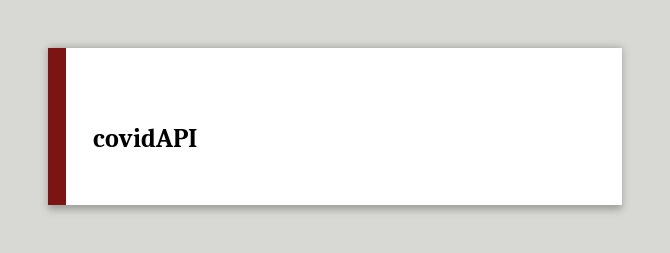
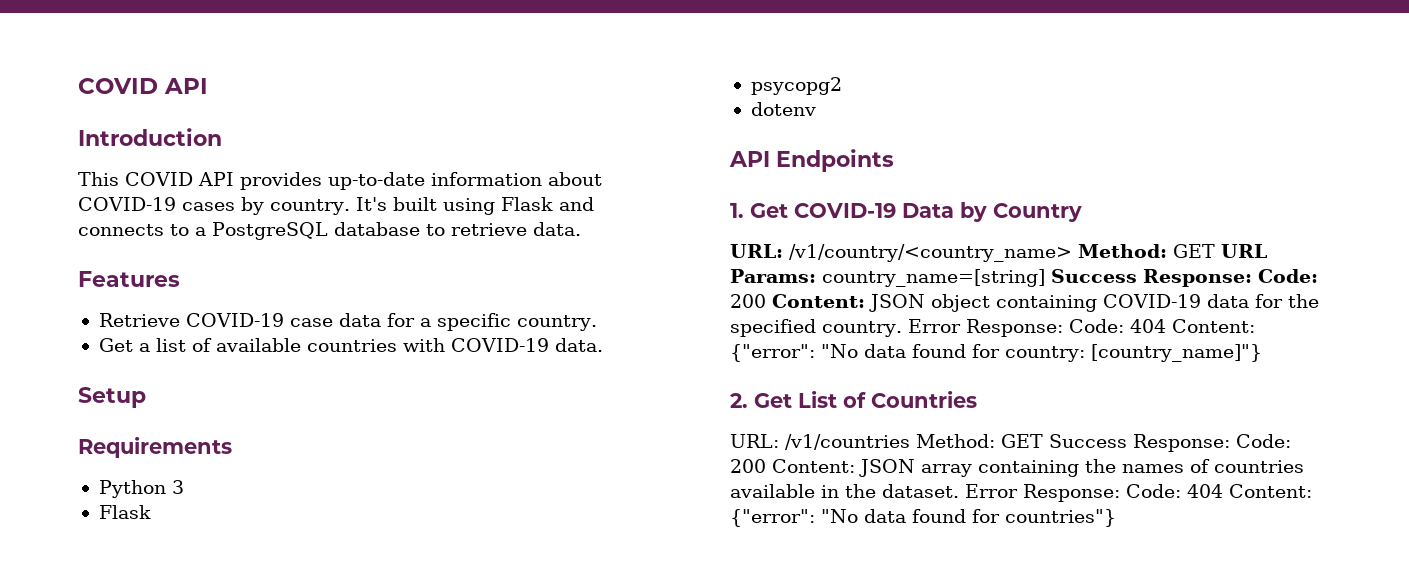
[93,128,197,147] covidAPI -> [78,78,208,94] [78,128,222,146] [78,172,602,190] [78,197,594,215] [78,222,581,240] [78,271,180,287] [98,313,597,331] [98,338,603,352] [78,387,146,408] [78,437,232,458] [98,480,184,498] [98,505,151,519] [750,77,842,95] [750,102,816,116] [729,149,894,172] [730,202,1082,222] [730,244,1267,262] [730,269,1318,287] [730,294,1319,312] [730,319,1255,337] [730,344,1262,362] [730,391,977,408] [730,434,1291,452] [730,459,1304,477] [730,484,1312,502] [730,509,1116,527] COVID API // Introduction // This COVID API provides up-to-date information about COVID-19 cases by country. It's built using Flask and connects to a PostgreSQL database to retrieve data. // Features // Retrieve COVID-19 case data for a specific country. // Get a list of available countries with COVID-19 data. // Setup // Requirements // Python 3 // Flask // psycopg2 // dotenv // API Endpoints // 1. Get COVID-19 Data by Country // URL: /v1/country/<country_name> Method: GET URL Params: country_name=[string] Success Response: Code: 200 Content: JSON object containing COVID-19 data for the specified country. Error Response: Code: 404 Content: {"error": "No data found for country: [country_name]"} // 2. Get List of Countries // URL: /v1/countries Method: GET Success Response: Code: 200 Content: JSON array containing the names of countries available in the dataset. Error Response: Code: 404 Content: {"error": "No data found for countries"}

